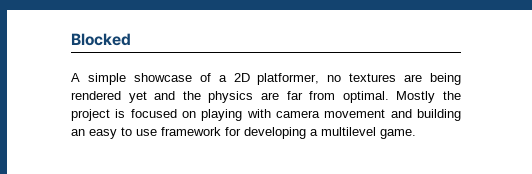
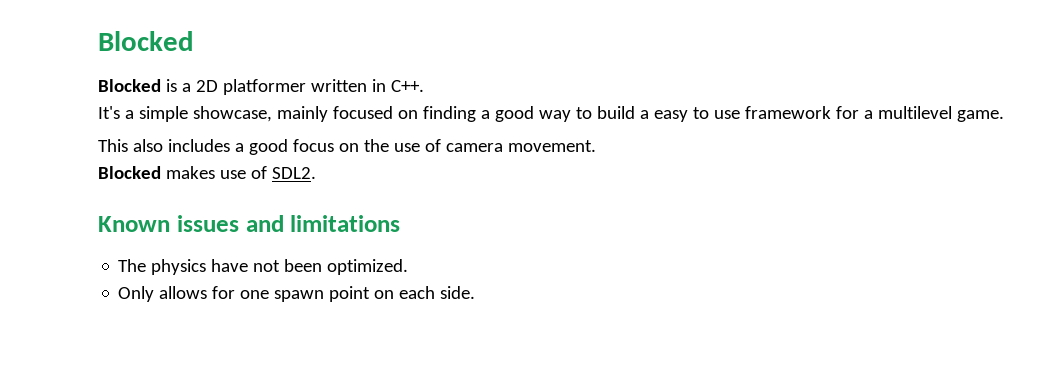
[71,73,461,85] [71,91,461,103] [71,109,461,121] [71,129,85,136] A simple showcase of a 2D platformer, no textures are being rendered yet and the physics are far from optimal. Mostly the project is focused on playing with camera movement and building an -> [98,79,424,95] [98,106,649,122] Blocked is a 2D platformer written in C++. // It's a simple showcase, mainly focused on finding a good way to build a
[244,127,306,139] developing -> (859, 112) none
(416, 134) none -> [98,139,596,155] [98,166,316,179] [98,215,401,232] [118,259,409,275] [118,286,476,302] // This also includes a good focus on the use of camera movement. // Blocked makes use of SDL2. // Known issues and limitations // The physics have not been optimized. // Only allows for one spawn point on each side.

